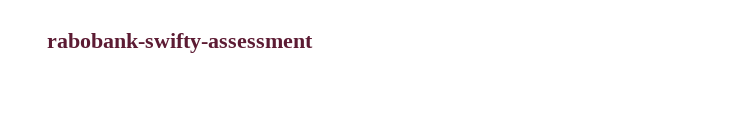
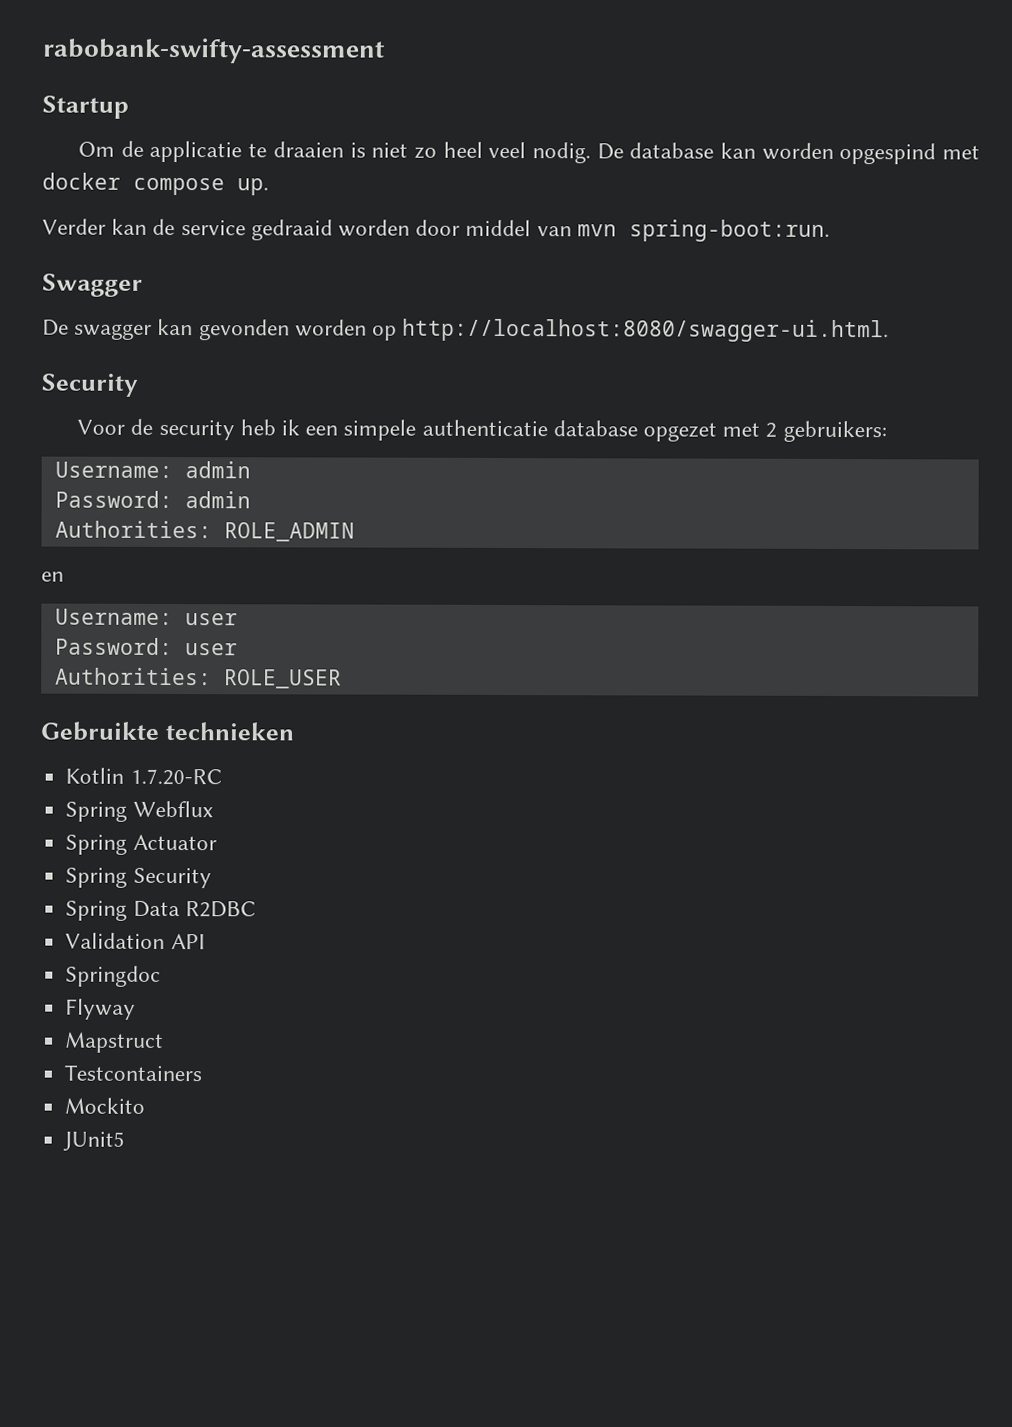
(313, 43) none -> [42,95,129,119] [78,140,981,165] [42,172,269,196] [42,218,830,242] [42,273,143,297] [42,318,890,343] [41,373,139,397] [77,418,887,443] [54,461,251,479] [54,490,251,509] [54,520,355,542] [41,571,64,582] [54,608,238,626] [54,637,238,656] [54,667,342,689] [40,721,294,741] [65,767,223,786] [65,800,213,822] [65,834,217,855] [65,867,212,889] [65,900,257,921] [65,932,206,950] [65,965,162,987] [65,998,137,1020] [64,1031,165,1053] [64,1064,203,1082] [64,1097,146,1114] [63,1131,126,1151] // Startup // Om de applicatie te draaien is niet zo heel veel nodig. De database kan worden opgespind met docker compose up. // Verder kan de service gedraaid worden door middel van mvn spring-boot:run. // Swagger // De swagger kan gevonden worden op http://localhost:8080/swagger-ui.html. // Security // Voor de security heb ik een simpele authenticatie database opgezet met 2 gebruikers: // Username: admin // Password: admin // Authorities: ROLE_ADMIN // en // Username: user // Password: user // Authorities: ROLE_USER // Gebruikte technieken // Kotlin 1.7.20-RC // Spring Webflux // Spring Actuator // Spring Security // Spring Data R2DBC // Validation API // Springdoc // Flyway // Mapstruct // Testcontainers // Mockito // JUnit5

